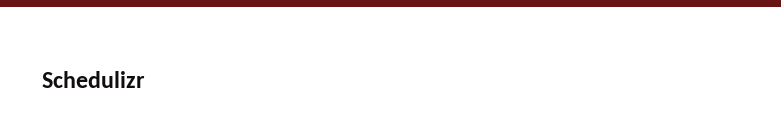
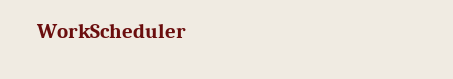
[42,71,145,88] Schedulizr -> [36,23,186,38] WorkScheduler

